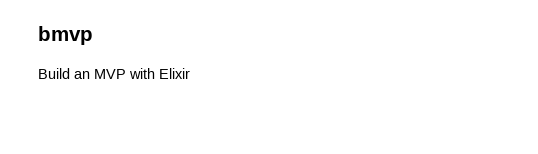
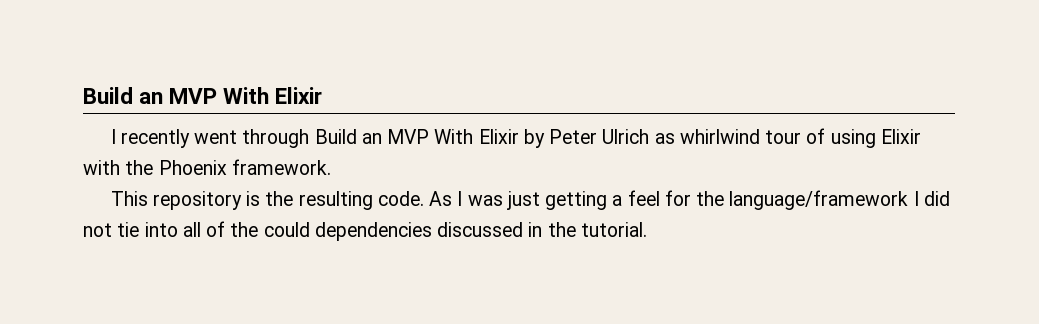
[38,26,93,45] [38,68,190,79] bmvp // Build an MVP with Elixir -> [83,87,323,104] [110,128,922,148] [83,159,331,175] [110,190,951,210] [83,221,647,241] Build an MVP With Elixir // I recently went through Build an MVP With Elixir by Peter Ulrich as whirlwind tour of using Elixir with the Phoenix framework. // This repository is the resulting code. As I was just getting a feel for the language/framework I did not tie into all of the could dependencies discussed in the tutorial.

